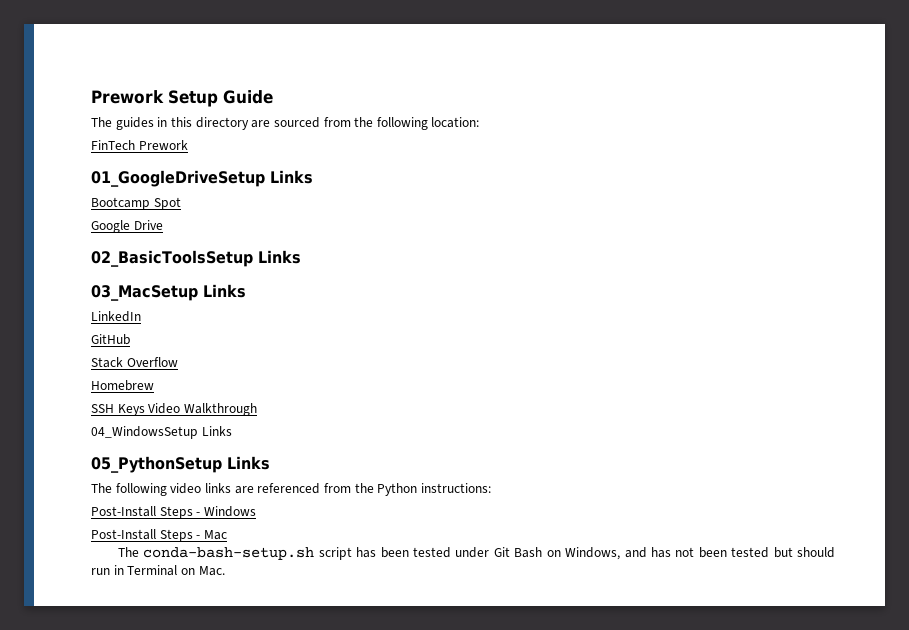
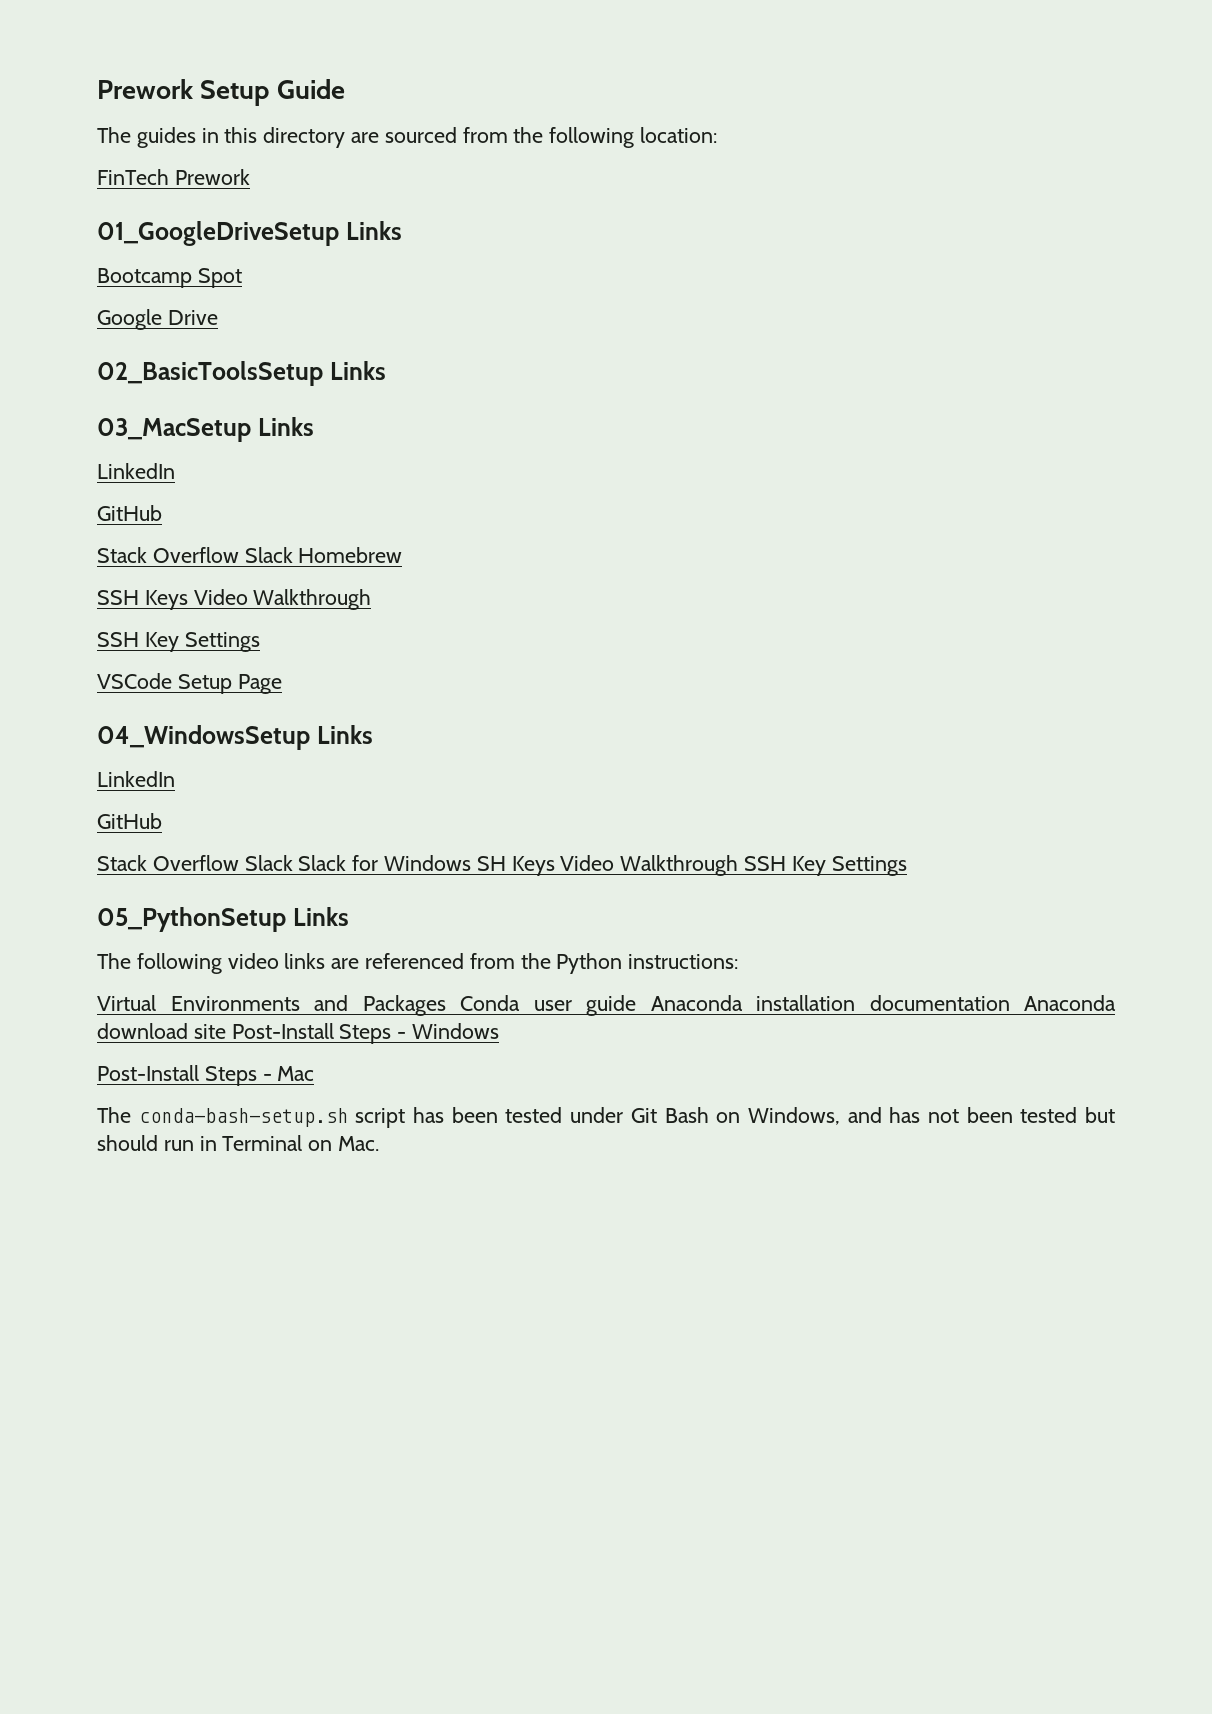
(178, 362) // -> [244,547,293,563] Slack
[91,426,232,439] 04_WindowsSetup Links -> [97,632,260,652] [97,673,282,694] [97,725,373,750] [97,771,175,787] [97,813,162,829] [97,855,907,876] SSH Key Settings // VSCode Setup Page // 04_WindowsSetup Links // LinkedIn // GitHub // Stack Overflow Slack Slack for Windows SH Keys Video Walkthrough SSH Key Settings
(491, 488) none -> [97,995,1116,1016] [97,1023,226,1039] Virtual Environments and Packages Conda user guide Anaconda installation documentation Anaconda download site

